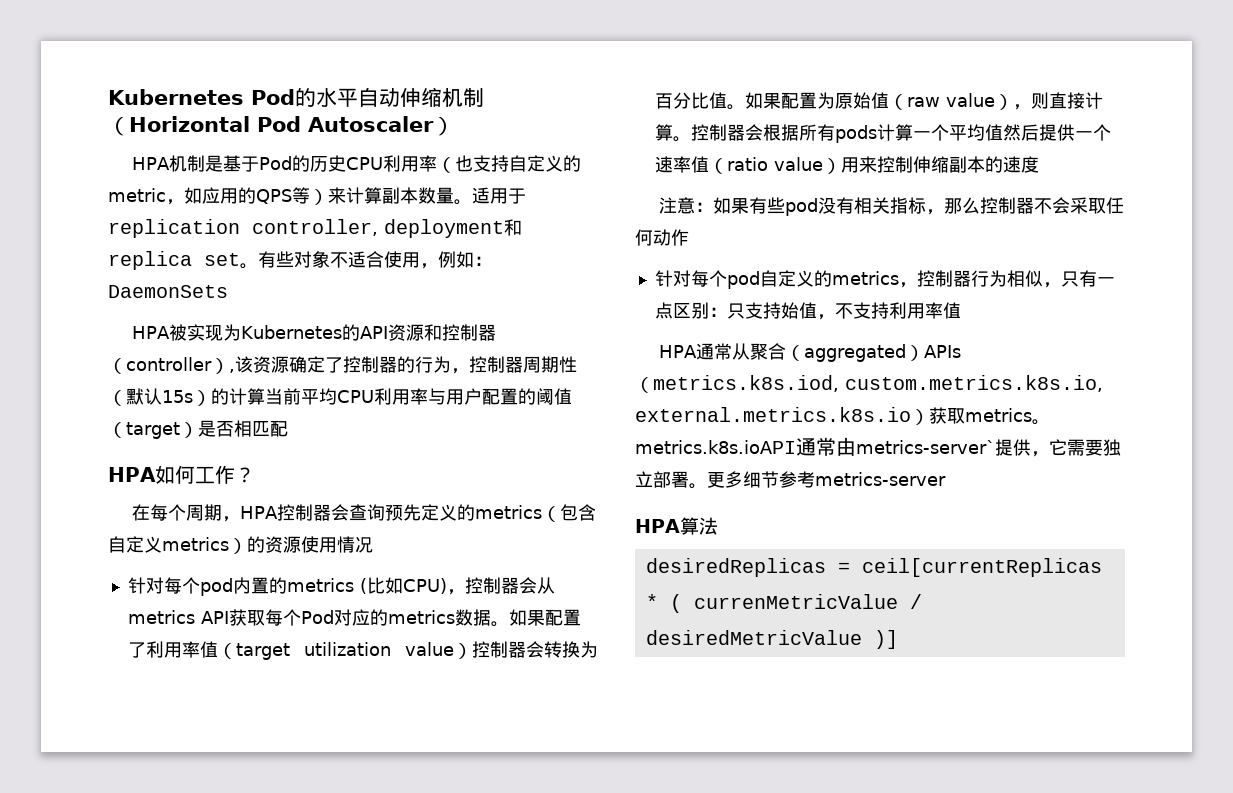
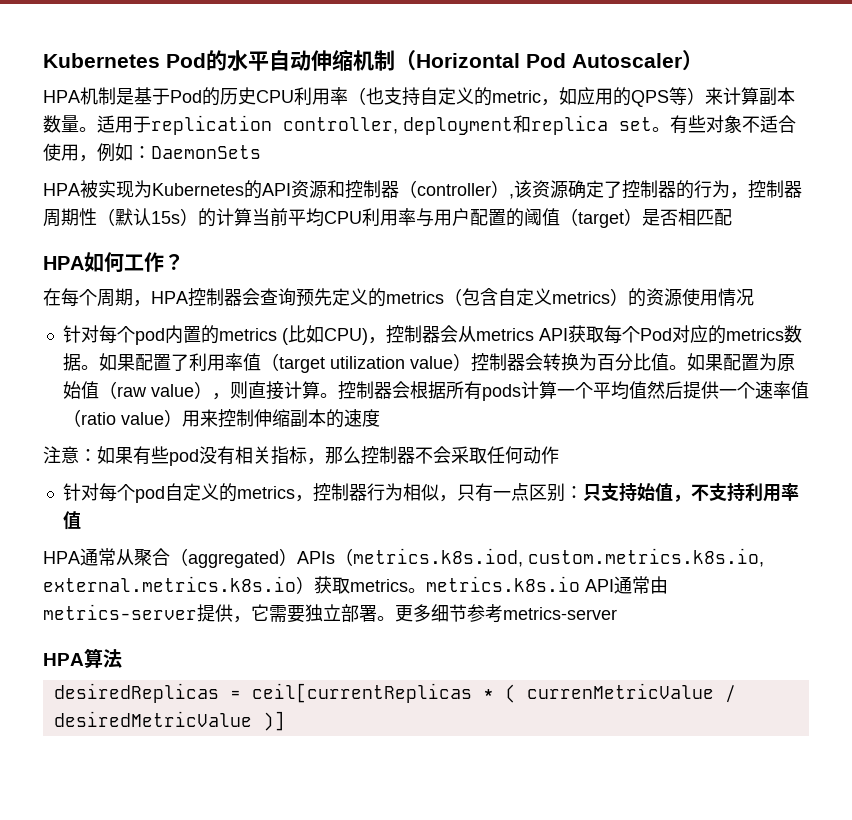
[635,437,995,456] metrics.k8s.ioAPI通常由metrics-server` -> [426,576,668,594] [43,604,197,620] metrics.k8s.io API通常由metrics-server

